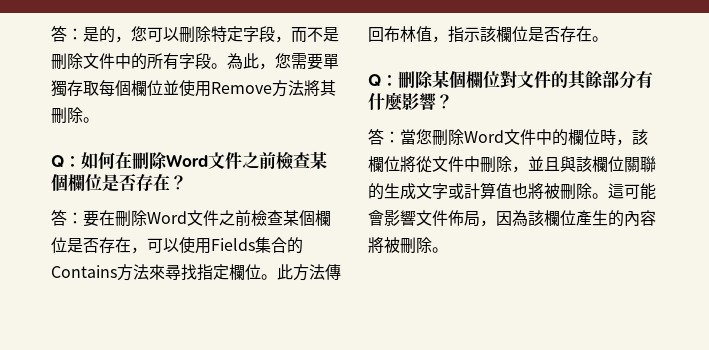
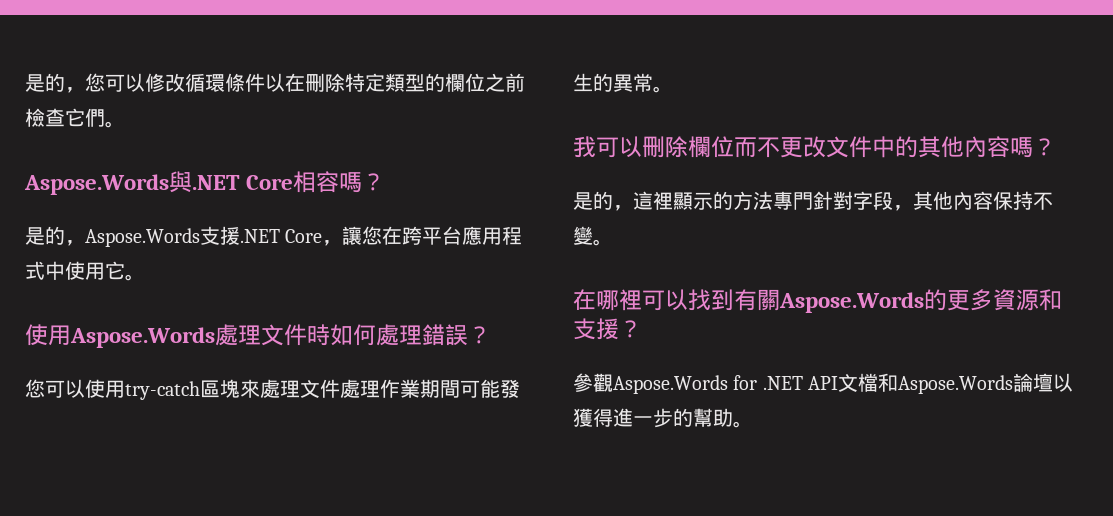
[51,26,83,42] 答： -> (25, 83) none
[179,26,339,43] [51,53,339,70] [51,80,336,97] [51,107,99,124] [51,151,327,170] [51,173,187,192] [51,210,331,227] [51,237,303,254] [51,264,341,281] [368,26,608,43] [368,70,653,90] [368,92,453,111] [368,129,648,146] [368,156,656,173] [368,182,656,200] [368,210,656,227] [368,237,432,254] 刪除特定字段，而不是刪除文件中的所有字段。為此，您需要單獨存取每個欄位並使用Remove方法將其刪除。 // Q：如何在刪除Word文件之前檢查某個欄位是否存在？ // 答：要在刪除Word文件之前檢查某個欄位是否存在，可以使用Fields集合的Contains方法來尋找指定欄位。此方法傳回布林值，指示該欄位是否存在。 // Q：刪除某個欄位對文件的其餘部分有什麼影響？ // 答：當您刪除Word文件中的欄位時，該欄位將從文件中刪除，並且與該欄位關聯的生成文字或計算值也將被刪除。這可能會影響文件佈局，因為該欄位產生的內容將被刪除 -> [145,73,525,92] [25,108,125,128] [24,171,386,195] [25,226,523,247] [25,261,145,281] [25,324,491,348] [25,379,520,400] [573,73,673,93] [573,136,1056,158] [573,191,1053,211] [573,226,613,246] [573,289,1062,313] [573,318,642,340] [573,373,1074,394] [573,408,733,428] 修改循環條件以在刪除特定類型的欄位之前檢查它們。 // Aspose.Words與.NET Core相容嗎？ // 是的，Aspose.Words支援.NET Core，讓您在跨平台應用程式中使用它。 // 使用Aspose.Words處理文件時如何處理錯誤？ // 您可以使用try-catch區塊來處理文件處理作業期間可能發生的異常。 // 我可以刪除欄位而不更改文件中的其他內容嗎？ // 是的，這裡顯示的方法專門針對字段，其他內容保持不變。 // 在哪裡可以找到有關Aspose.Words的更多資源和支援？ // 參觀Aspose.Words for .NET API文檔和Aspose.Words論壇以獲得進一步的幫助

